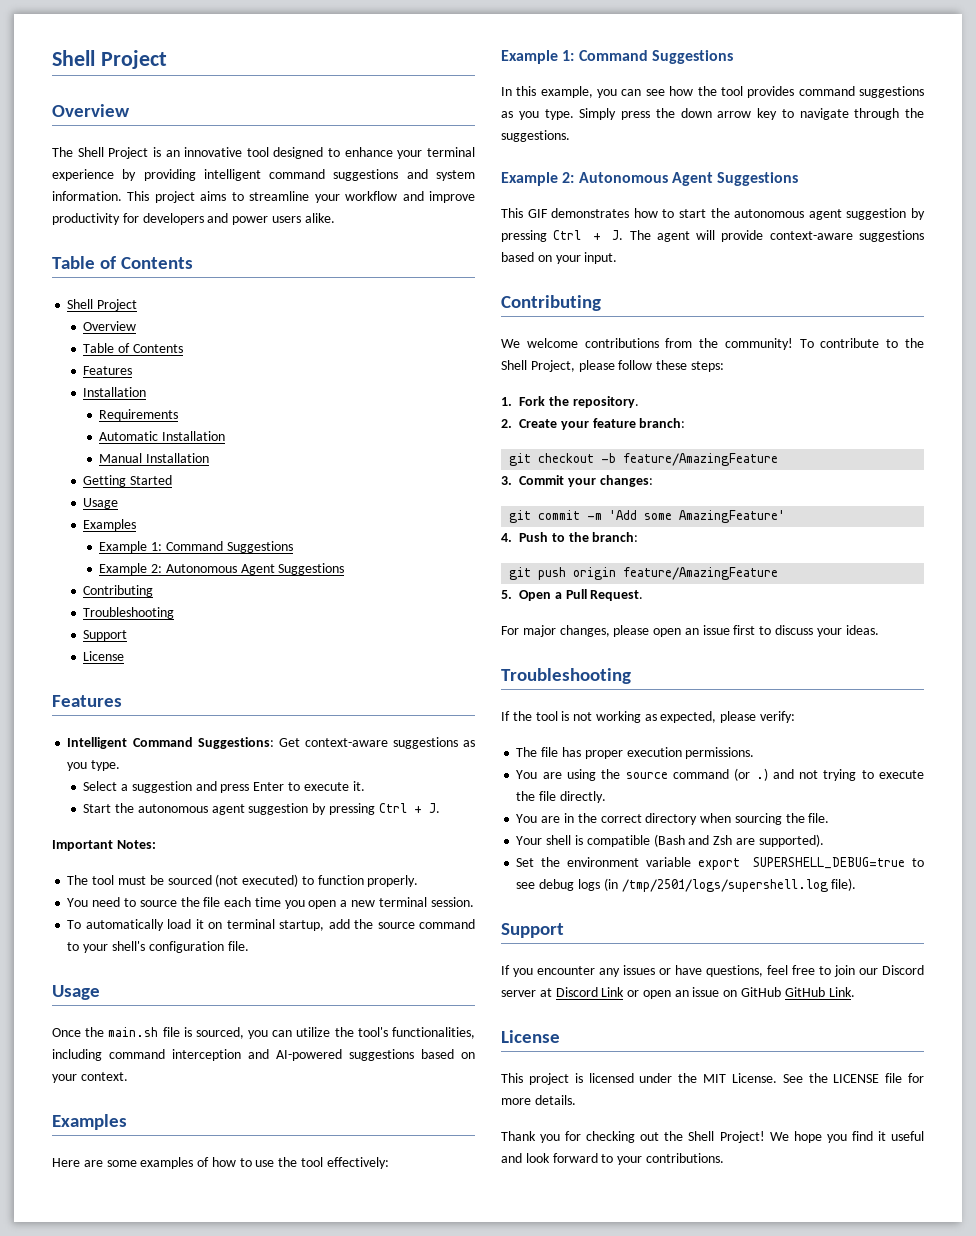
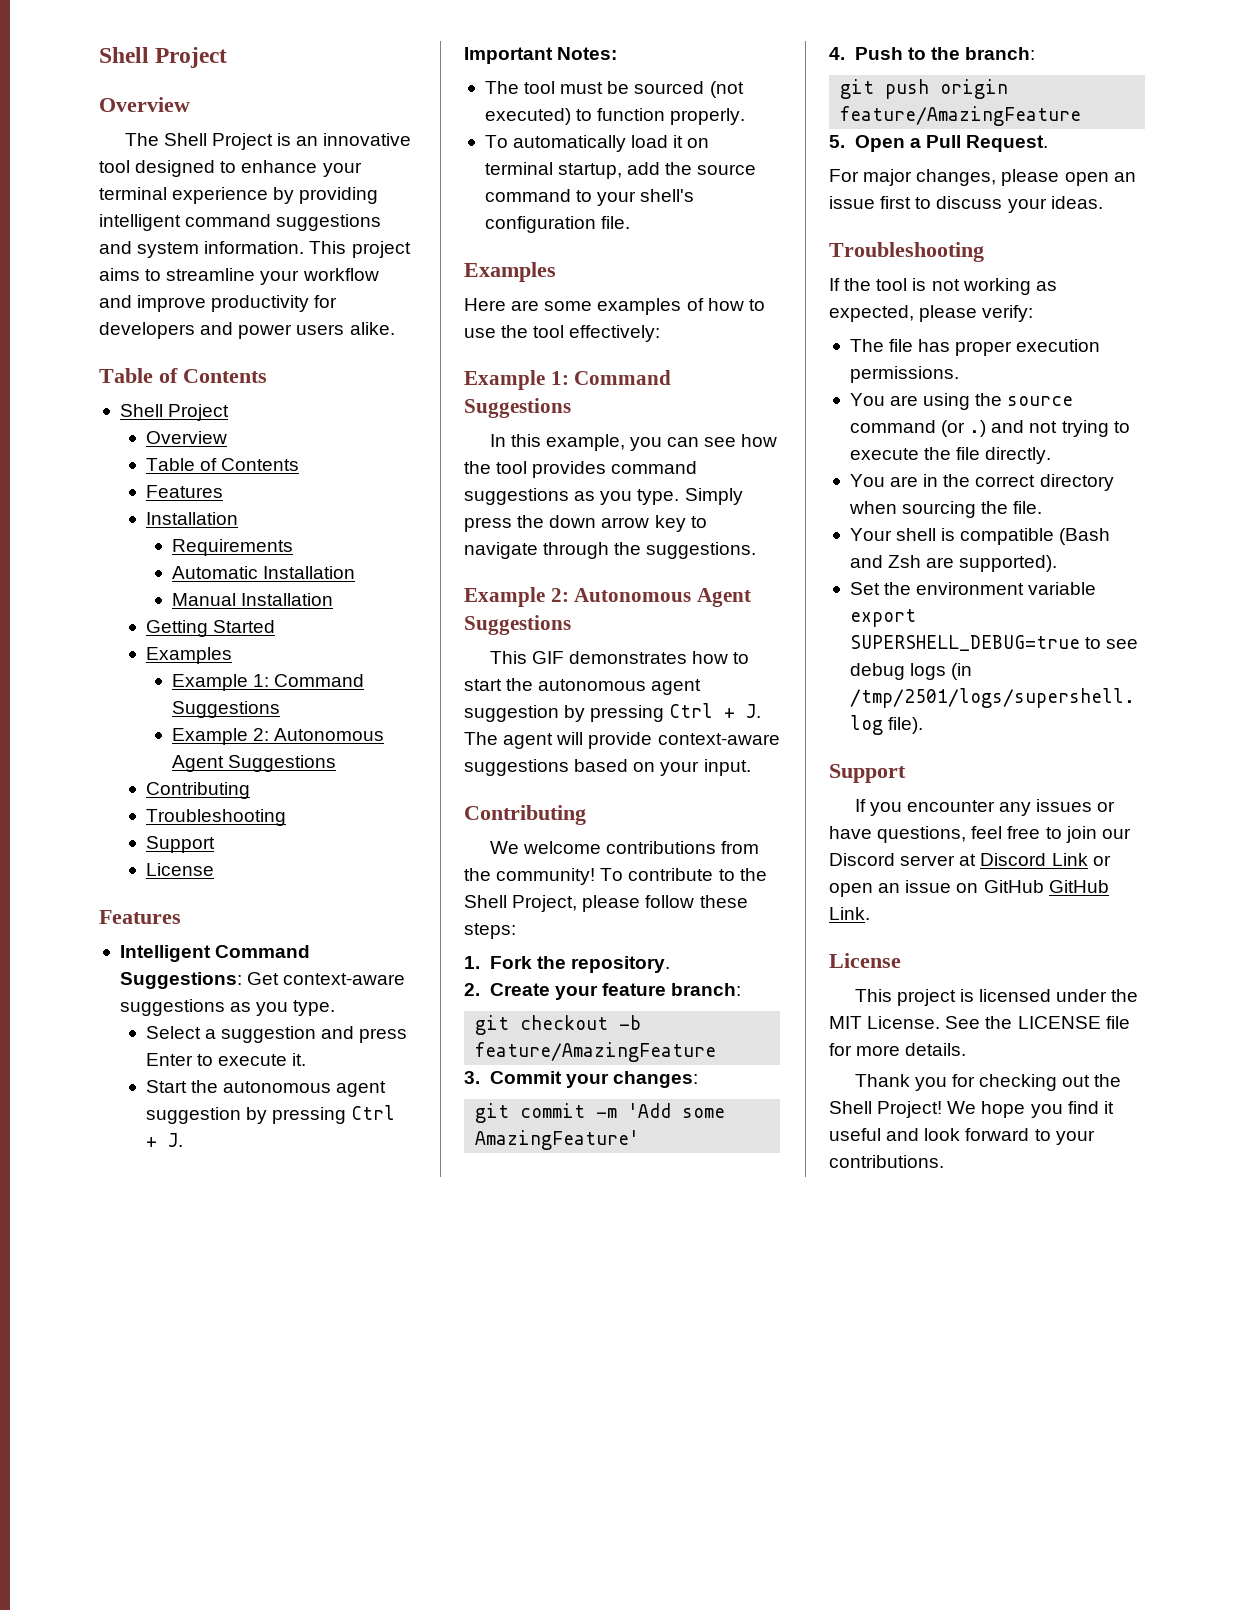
[83,498,119,509] // Usage -> (275, 626) none
[67,897,474,909] // You need to source the file each time you open a new terminal session. -> (746, 116) none
[52,985,100,1000] [52,1027,476,1039] [52,1049,475,1061] [52,1072,128,1083] // Usage // Once the main.sh file is sourced, you can utilize the tool's functionalities, including command interception and AI-powered suggestions based on your context. -> (631, 222) none

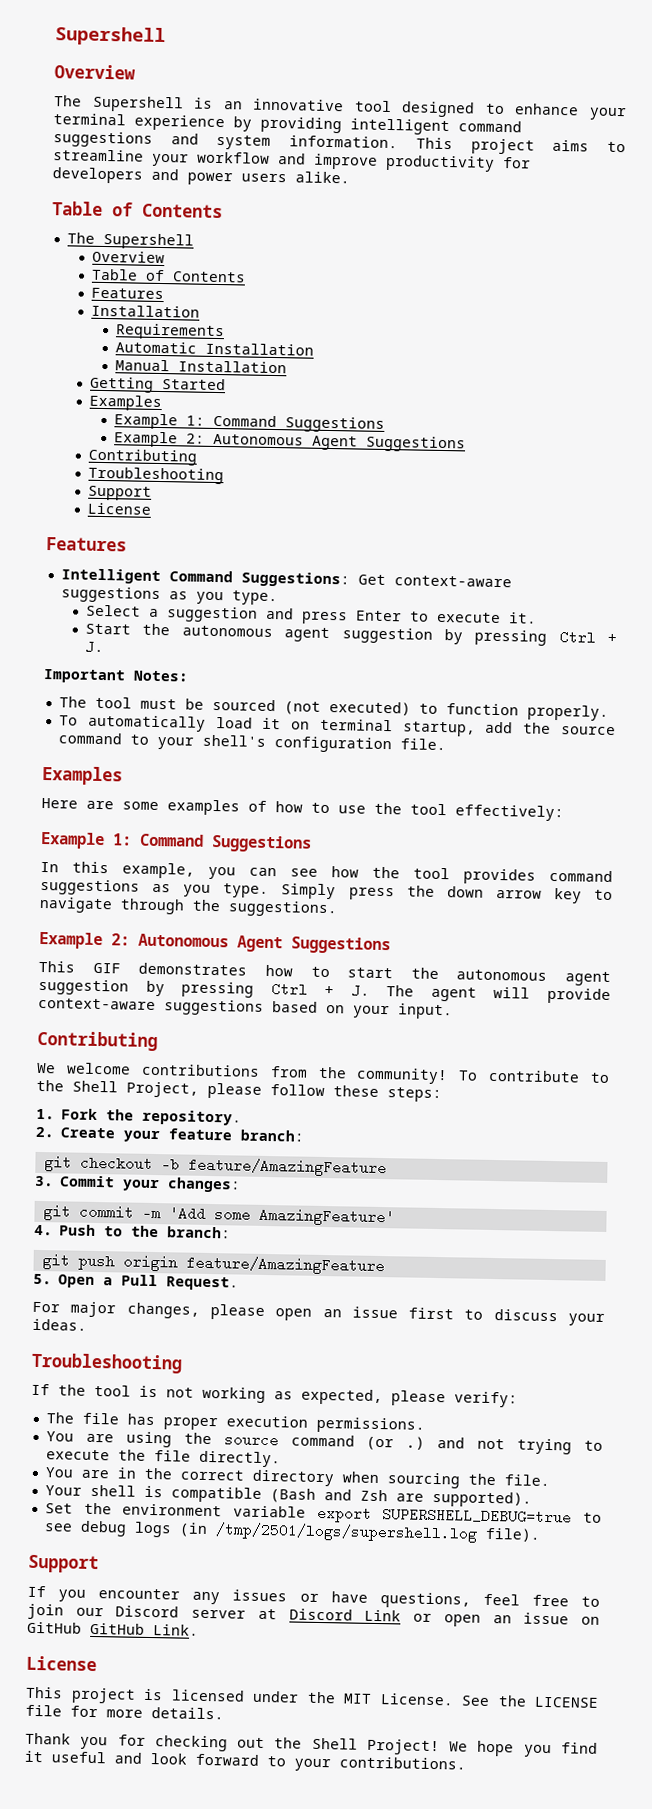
[99,47,228,68] Shell Project -> [55,26,166,47] Supershell
[163,133,273,150] Shell Project -> [91,95,184,113] Supershell
[119,404,230,421] Shell Project -> [66,232,194,250] The Supershell

